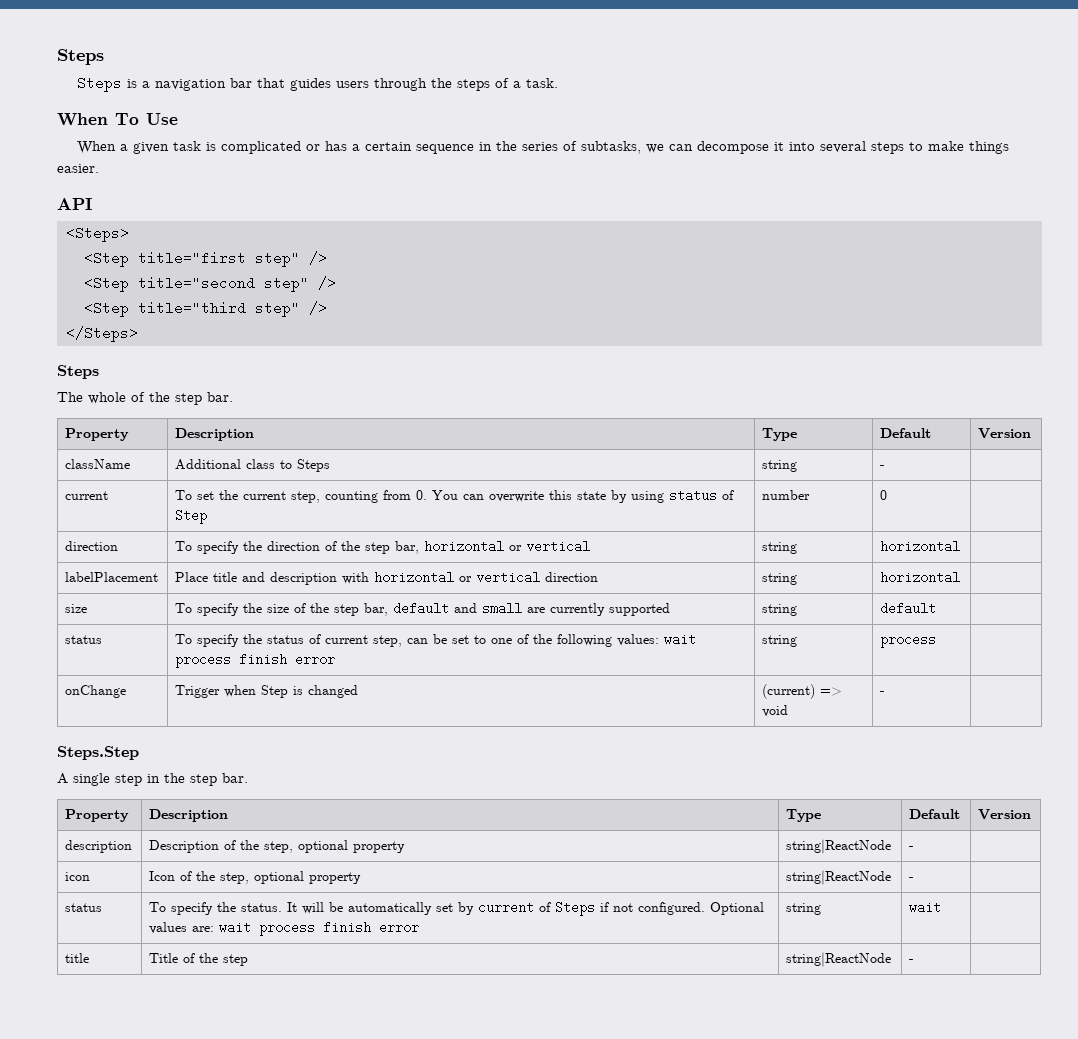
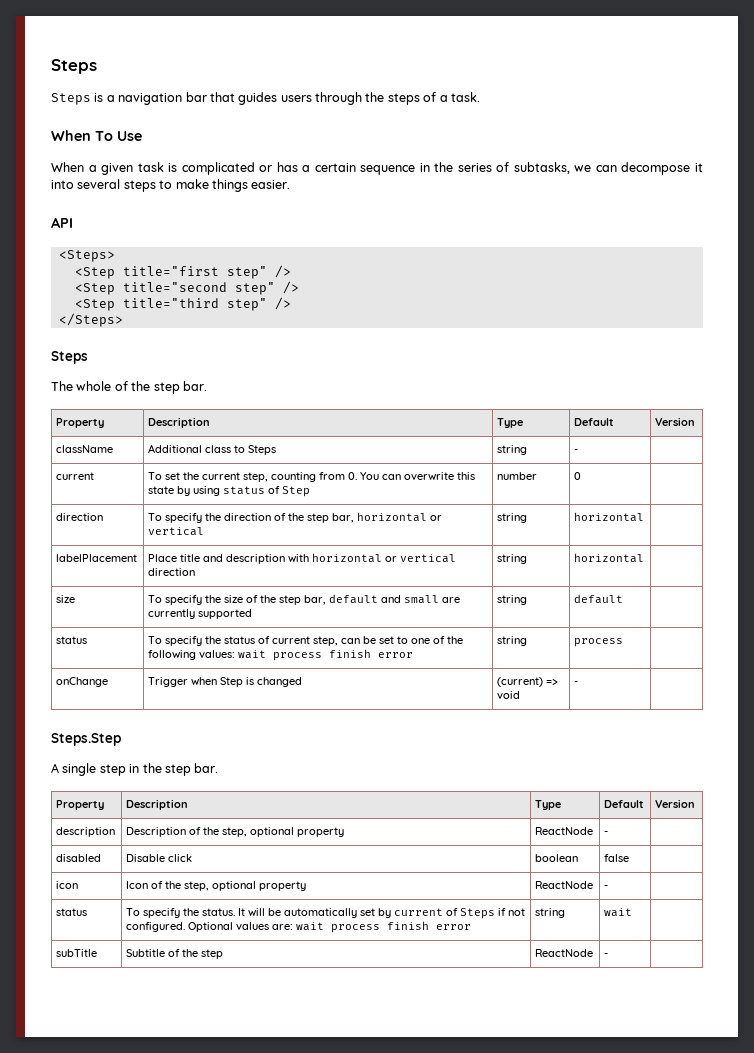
[786,839,892,854] [909,846,915,850] string|ReactNode | - | -> [535,827,594,835] [604,831,609,835] [56,854,102,862] [126,854,193,862] [535,854,579,862] [604,854,630,862] ReactNode | - | // disabled | Disable click | boolean | false |
[786,870,892,885] string|ReactNode -> [535,881,594,889] ReactNode
[65,953,90,963] [149,953,179,963] title | Title -> [56,949,98,957] [126,949,166,957] subTitle | Subtitle
[786,952,892,967] string|ReactNode -> [535,949,594,957] ReactNode

